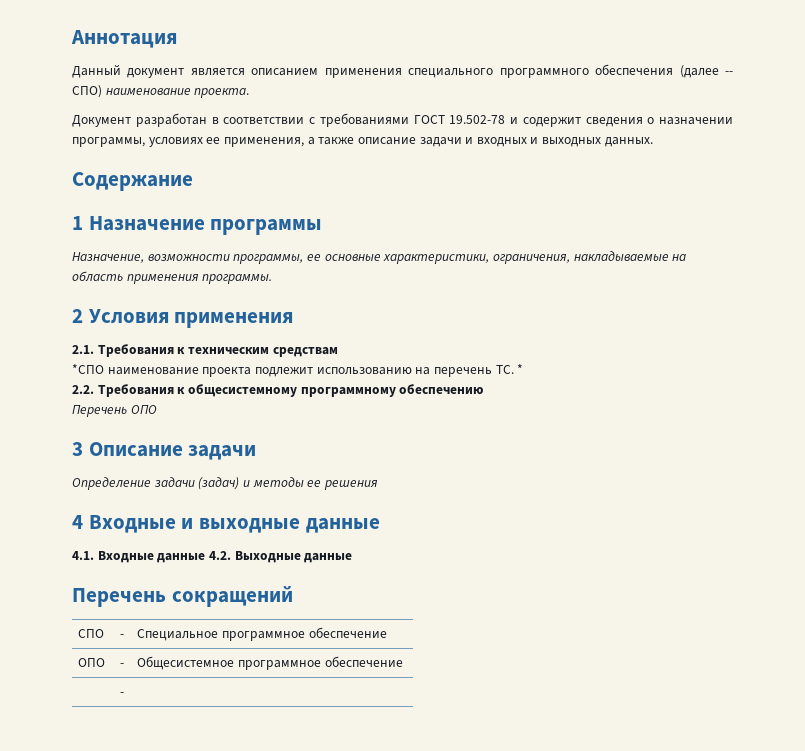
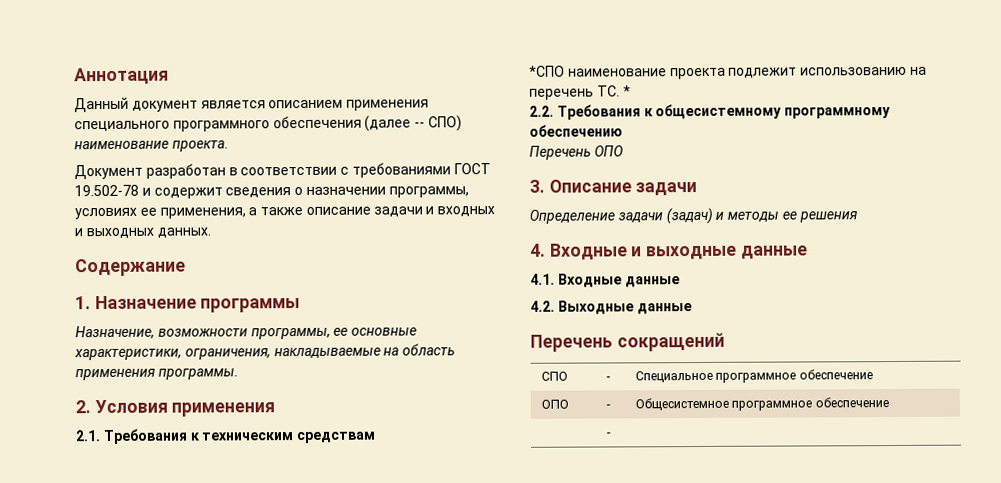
[72,216,83,230] 1 -> [75,296,91,310] 1.
[72,309,83,323] 2 -> [75,400,91,414] 2.
[72,442,83,456] 3 -> [529,179,545,193] 3.
[72,515,83,529] 4 -> [530,243,546,257] 4.
(206, 558) none -> (680, 282) //

